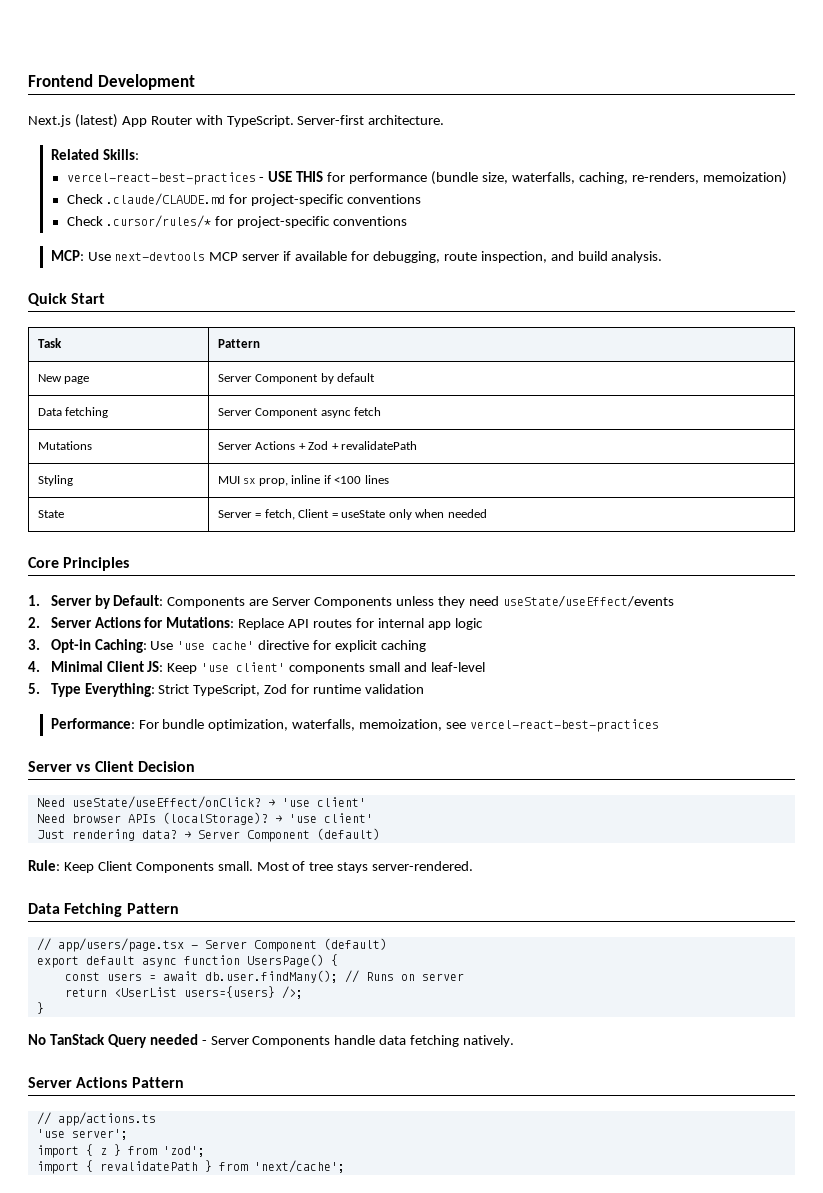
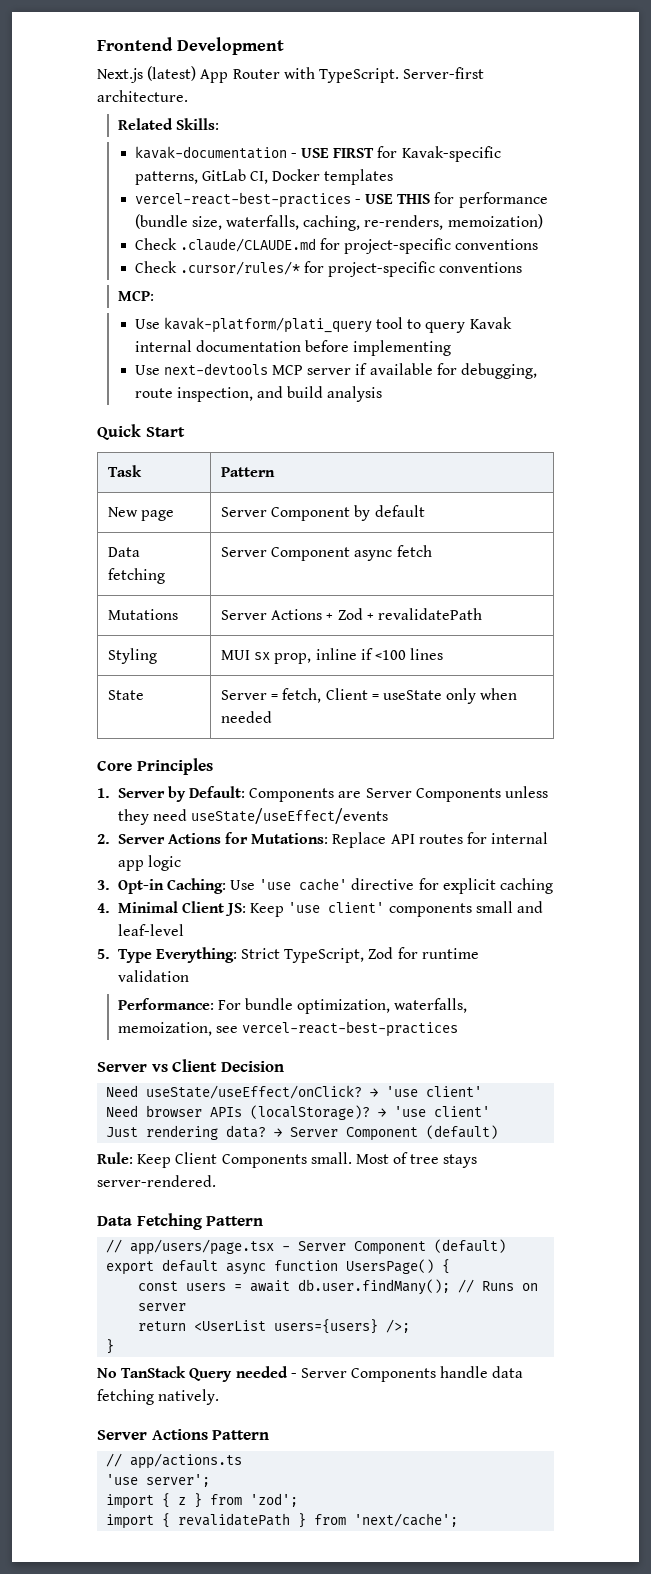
(139, 154) none -> [134,146,501,162] [134,169,394,185] // kavak-documentation - USE FIRST for Kavak-specific patterns, GitLab CI, Docker templates
(84, 255) none -> [134,317,512,333] [134,340,452,356] // Use kavak-platform/plati_query tool to query Kavak internal documentation before implementing //
[611,251,663,263] analysis. -> [327,386,383,402] analysis

